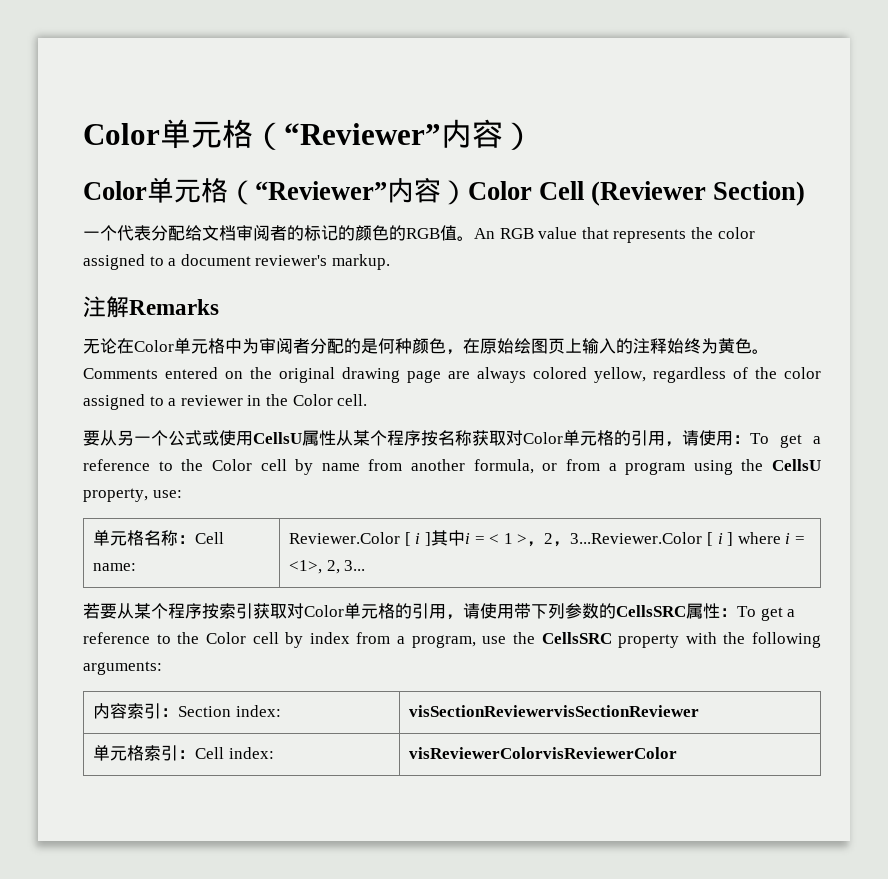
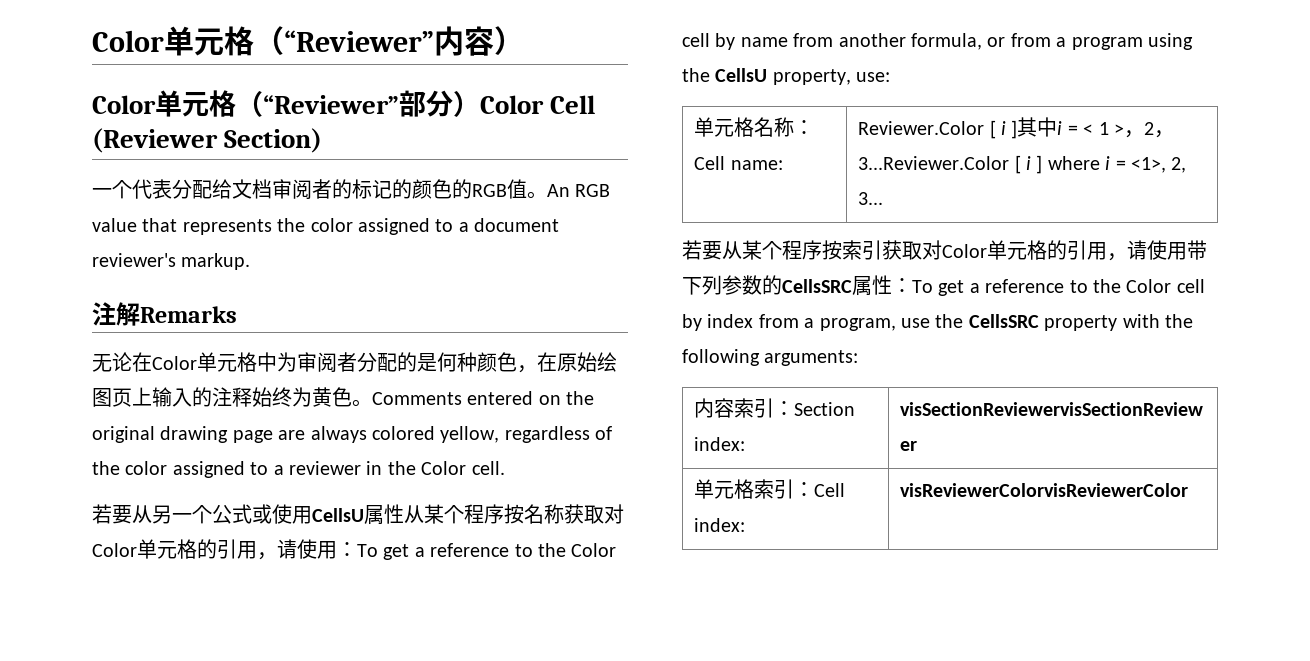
[387,177,441,203] 内容 -> [399,90,453,117] 部分
(368, 400) none -> [92,504,112,524] 若

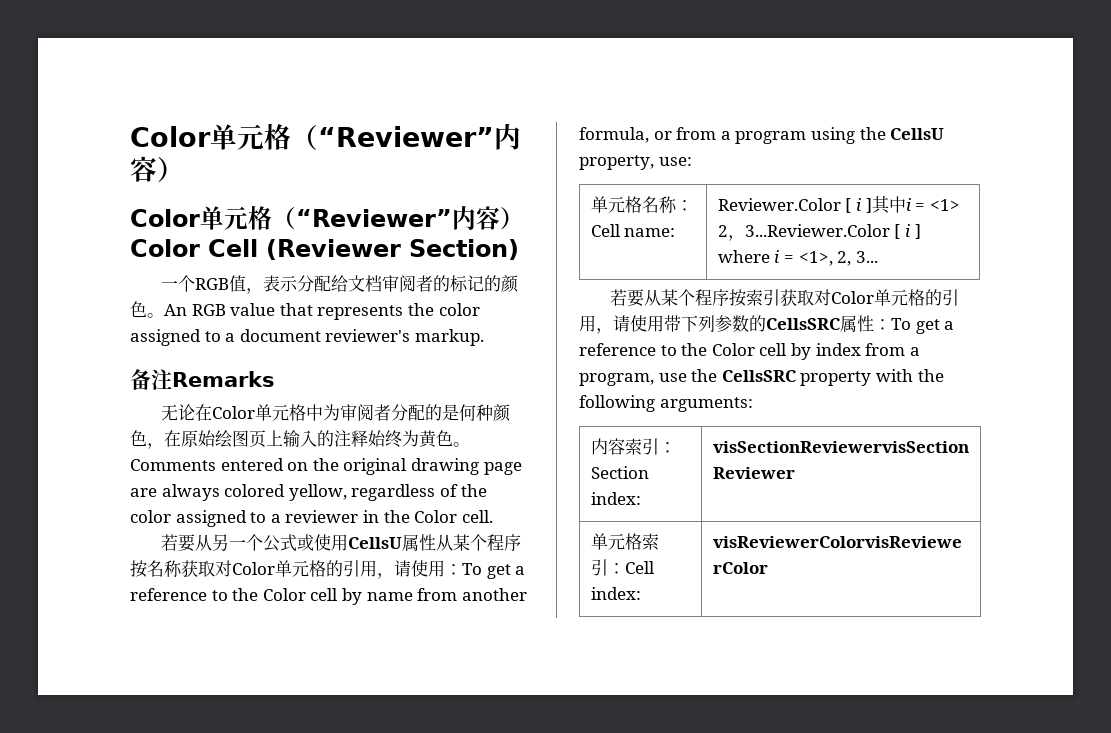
[399,90,453,117] 部分 -> [452,206,500,230] 内容
[132,179,172,199] 代表 -> [195,275,299,294] RGB值，表示
[452,179,527,199] 的RGB值 -> (147, 309) none
[92,302,140,326] 注解 -> [130,369,172,390] 备注
[1083,122,1145,138] < 1 >， -> [929,199,960,211] <1>

